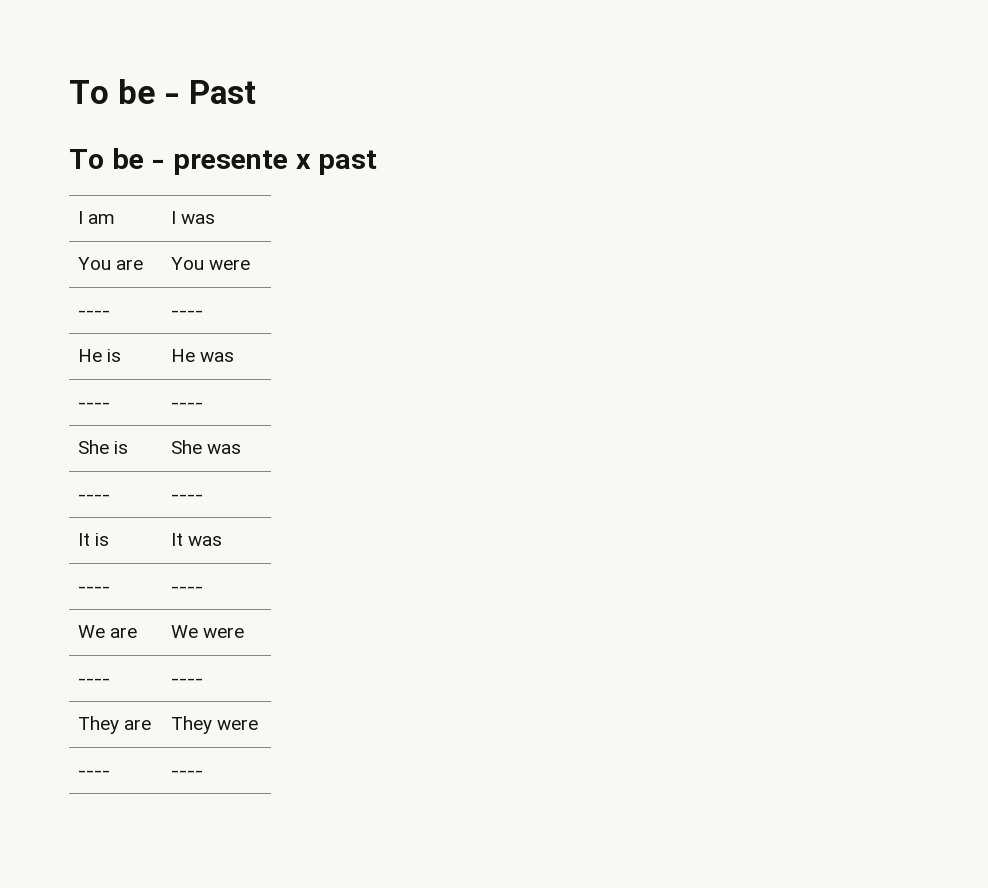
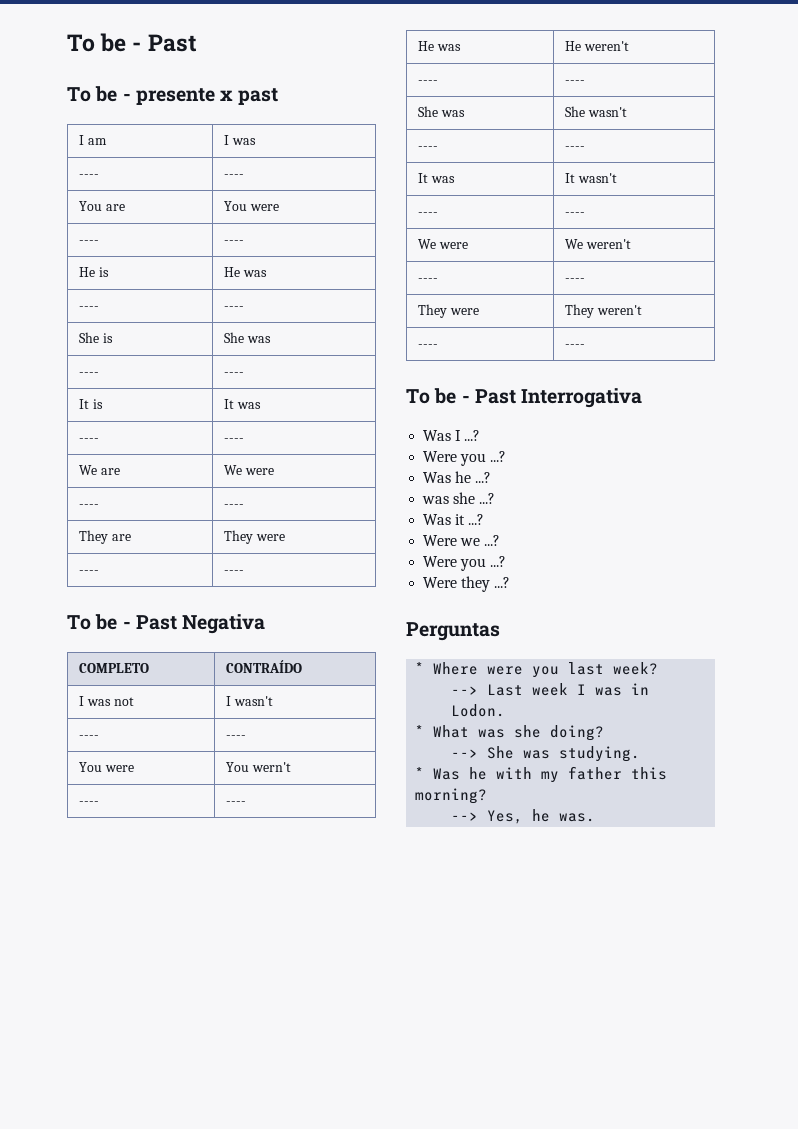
(216, 219) none -> [79,174,100,178] [224,174,245,178] // ---- | ----
(204, 773) none -> [67,614,266,634] [79,663,150,673] [226,660,303,673] [79,696,134,706] [226,696,274,706] [79,735,100,739] [226,735,247,739] [79,762,135,772] [226,762,292,772] [79,801,100,805] [226,801,247,805] [418,41,462,51] [565,41,630,51] [418,80,439,84] [565,80,586,84] [418,106,466,117] [565,106,628,117] [418,146,439,150] [565,146,586,150] [418,173,456,183] [565,173,618,183] [418,212,439,216] [565,212,586,216] [418,239,469,249] [565,239,632,249] [418,278,439,282] [565,278,586,282] [418,304,480,318] [565,304,643,318] [418,344,439,348] [565,344,586,348] [406,388,643,408] [423,430,481,441] [423,451,507,466] [423,471,492,483] [422,492,496,504] [423,514,485,525] [423,535,501,546] [423,556,507,571] [423,576,511,592] [406,622,500,641] [415,662,659,678] [451,683,650,696] [451,704,506,717] [415,725,605,741] [451,746,641,762] [415,766,668,783] [415,788,488,804] [451,809,596,824] // To be - Past Negativa // COMPLETO | CONTRAÍDO // I was not | I wasn't // ---- | ---- // You were | You wern't // ---- | ---- // He was | He weren't // ---- | ---- // She was | She wasn't // ---- | ---- // It was | It wasn't // ---- | ---- // We were | We weren't // ---- | ---- // They were | They weren't // ---- | ---- // To be - Past Interrogativa // Was I ...? // Were you ...? // Was he ...? // was she ...? // Was it ...? // Were we ...? // Were you ...? // Were they ...? // Perguntas // * Where were you last week? // --> Last week I was in Lodon. // * What was she doing? // --> She was studying. // * Was he with my father this morning? // --> Yes, he was.

